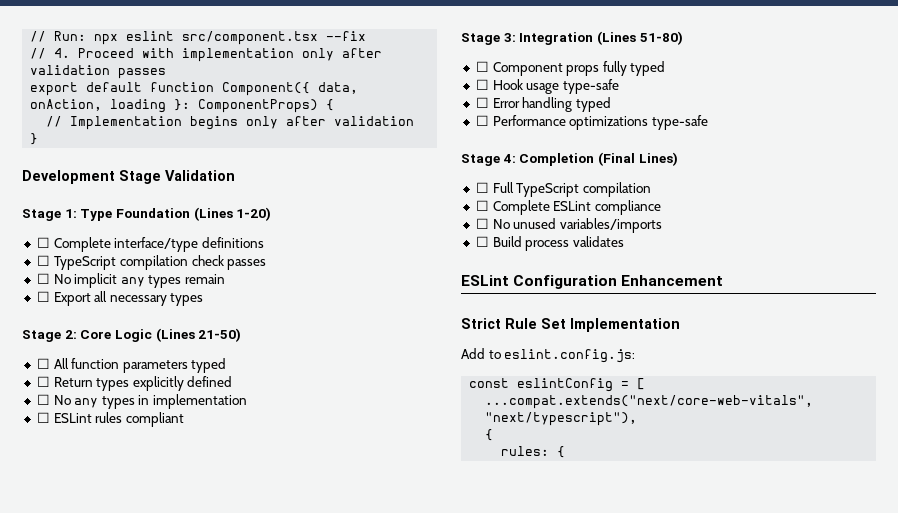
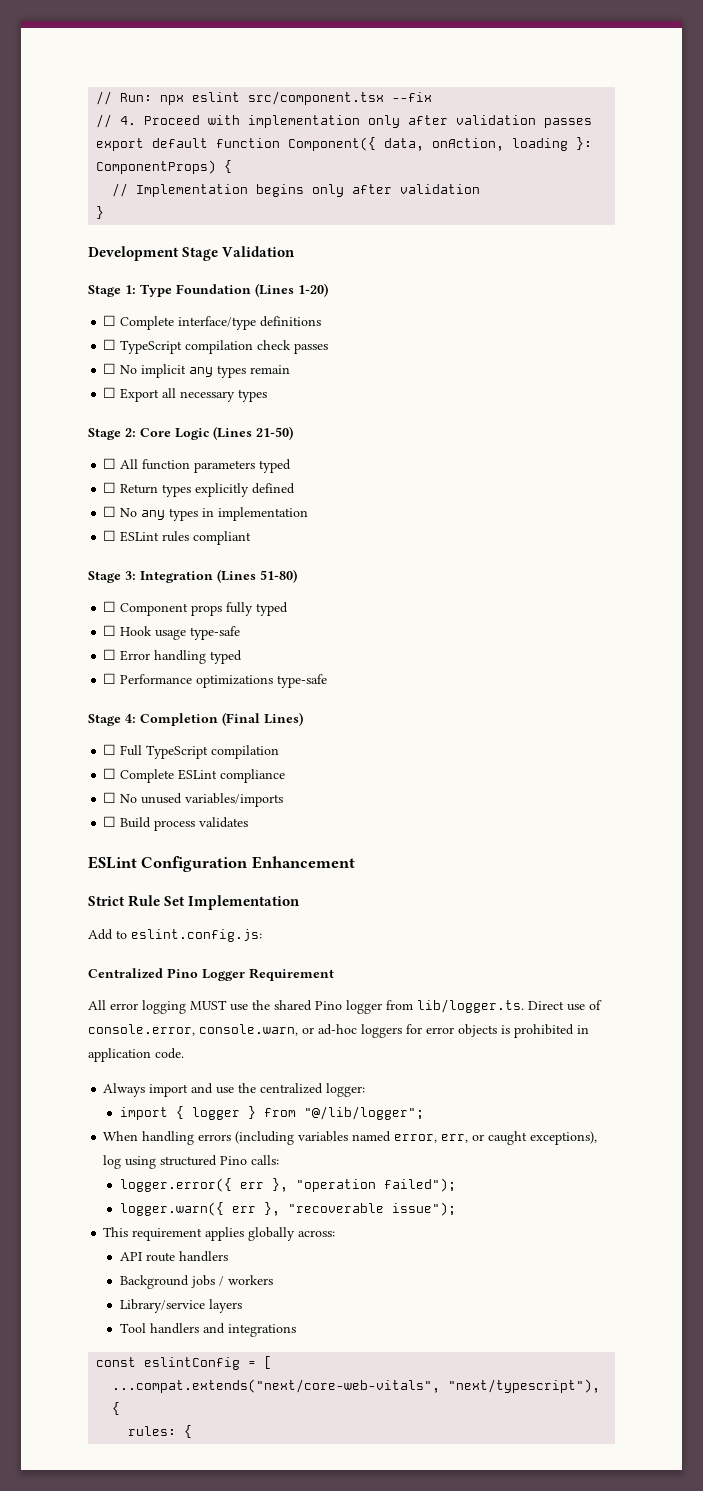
(636, 356) none -> [88,968,334,981] [88,999,602,1014] [88,1024,589,1038] [88,1048,184,1062] [103,1083,366,1097] [119,1106,424,1120] [103,1131,598,1145] [103,1155,280,1169] [119,1178,456,1192] [119,1202,456,1216] [103,1227,336,1241] [119,1251,228,1262] [119,1275,273,1289] [119,1299,242,1313] [119,1323,296,1337] // Centralized Pino Logger Requirement // All error logging MUST use the shared Pino logger from lib/logger.ts. Direct use of console.error, console.warn, or ad-hoc loggers for error objects is prohibited in application code. // Always import and use the centralized logger: // import { logger } from "@/lib/logger"; // When handling errors (including variables named error, err, or caught exceptions), log using structured Pino calls: // logger.error({ err }, "operation failed"); // logger.warn({ err }, "recoverable issue"); // This requirement applies globally across: // API route handlers // Background jobs / workers // Library/service layers // Tool handlers and integrations

